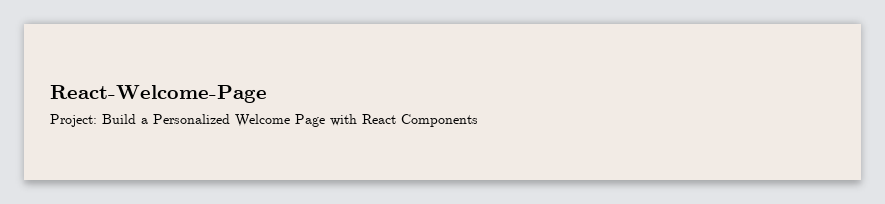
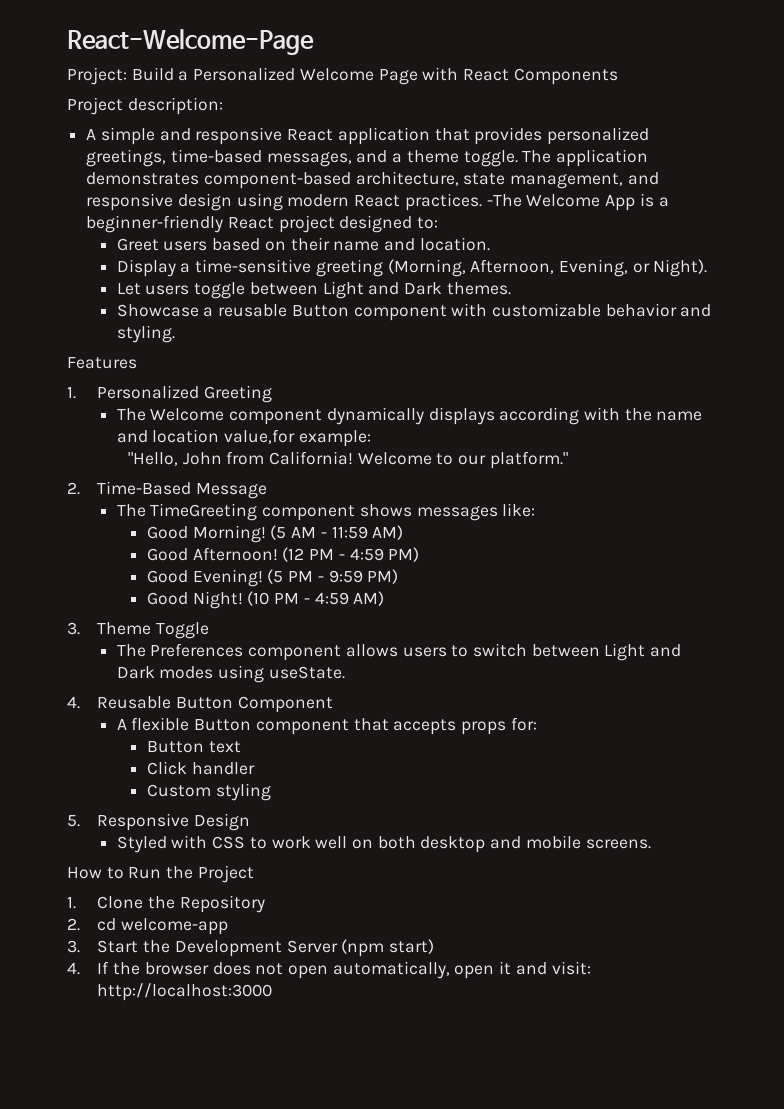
(478, 120) none -> [67,97,223,115] [86,127,650,145] [86,149,649,167] [86,171,659,189] [86,193,669,211] [86,215,439,233] [116,237,490,251] [116,259,708,277] [116,281,511,299] [116,303,712,321] [116,325,175,343] [67,357,137,369] [67,385,273,403] [116,407,703,425] [116,429,371,447] [127,451,568,469] [67,481,268,499] [116,503,536,521] [147,525,404,543] [147,547,420,562] [147,569,399,587] [147,591,385,609] [67,622,210,639] [116,643,682,661] [116,665,345,683] [67,696,333,713] [116,717,537,735] [147,741,241,753] [147,761,255,775] [147,783,271,801] [67,813,251,831] [116,835,651,853] [67,865,254,883] [67,895,265,913] [67,918,229,935] [67,939,435,957] [67,961,591,979] [97,983,273,1001] // Project description: // A simple and responsive React application that provides personalized greetings, time-based messages, and a theme toggle. The application demonstrates component-based architecture, state management, and responsive design using modern React practices. -The Welcome App is a beginner-friendly React project designed to: // Greet users based on their name and location. // Display a time-sensitive greeting (Morning, Afternoon, Evening, or Night). // Let users toggle between Light and Dark themes. // Showcase a reusable Button component with customizable behavior and styling. // Features // 1. Personalized Greeting // The Welcome component dynamically displays according with the name and location value,for example: // "Hello, John from California! Welcome to our platform." // 2. Time-Based Message // The TimeGreeting component shows messages like: // Good Morning! (5 AM - 11:59 AM) // Good Afternoon! (12 PM - 4:59 PM) // Good Evening! (5 PM - 9:59 PM) // Good Night! (10 PM - 4:59 AM) // 3. Theme Toggle // The Preferences component allows users to switch between Light and Dark modes using useState. // 4. Reusable Button Component // A flexible Button component that accepts props for: // Button text // Click handler // Custom styling // 5. Responsive Design // Styled with CSS to work well on both desktop and mobile screens. // How to Run the Project // 1. Clone the Repository // 2. cd welcome-app // 3. Start the Development Server (npm start) // 4. If the browser does not open automatically, open it and visit: http://localhost:3000

